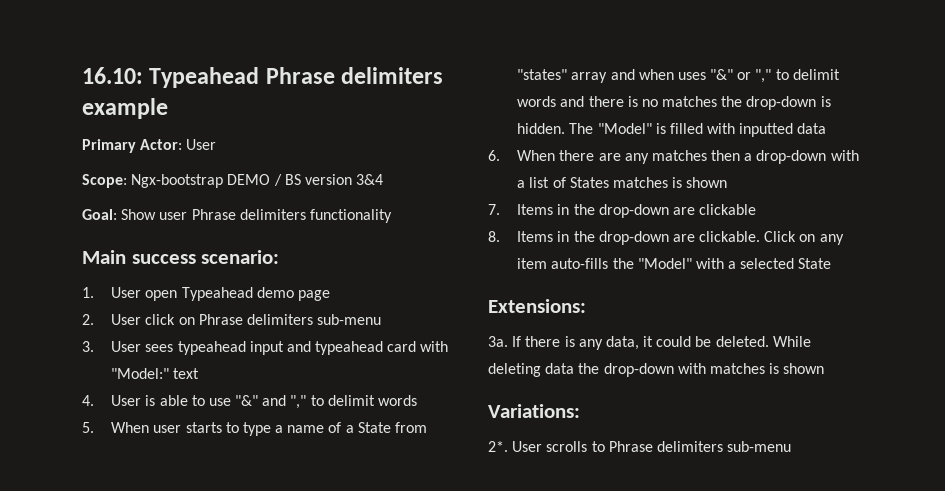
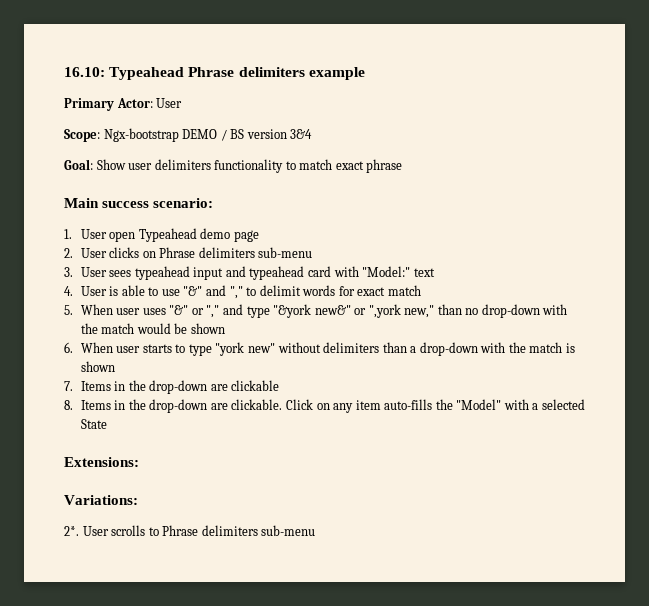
[191,209,236,220] Phrase -> (153, 166) none
(392, 216) none -> [285,159,403,173] to match exact phrase
[145,314,176,325] click -> [109,247,140,258] clicks
[82,422,94,433] // 5. -> [338,285,421,296] [64,304,568,318] [80,323,225,334] [64,342,73,353] for exact match // 5. When user uses "&" or "," and type "&york new&" or ",york new," than no drop-down with the match would be shown // 6.
[275,422,428,433] [517,69,840,83] [517,96,831,110] [517,123,827,137] [488,150,859,164] [517,177,668,188] a name of a State from "states" array and when uses "&" or "," to delimit words and there is no matches the drop-down is hidden. The "Model" is filled with inputted data // 6. When there are any matches then a drop-down with a list of States matches -> [215,342,563,356] "york new" without delimiters than a drop-down with the match
[488,336,811,350] [488,363,825,377] // 3a. If there is any data, it could be deleted. While deleting data the drop-down with matches is shown -> (139, 462) none

